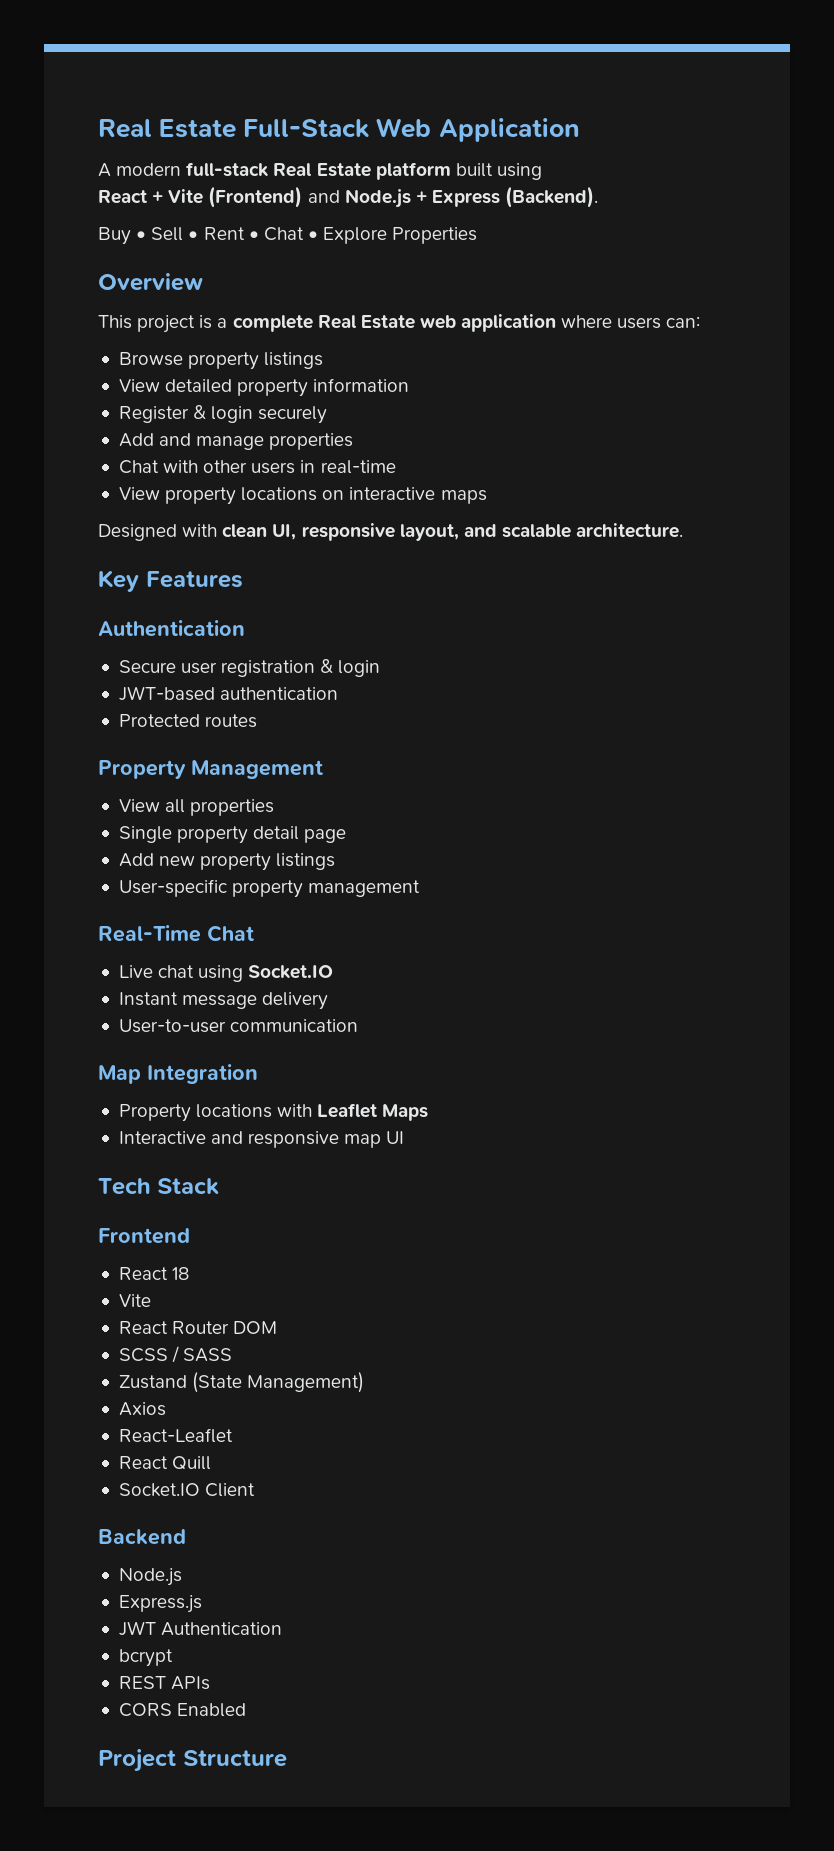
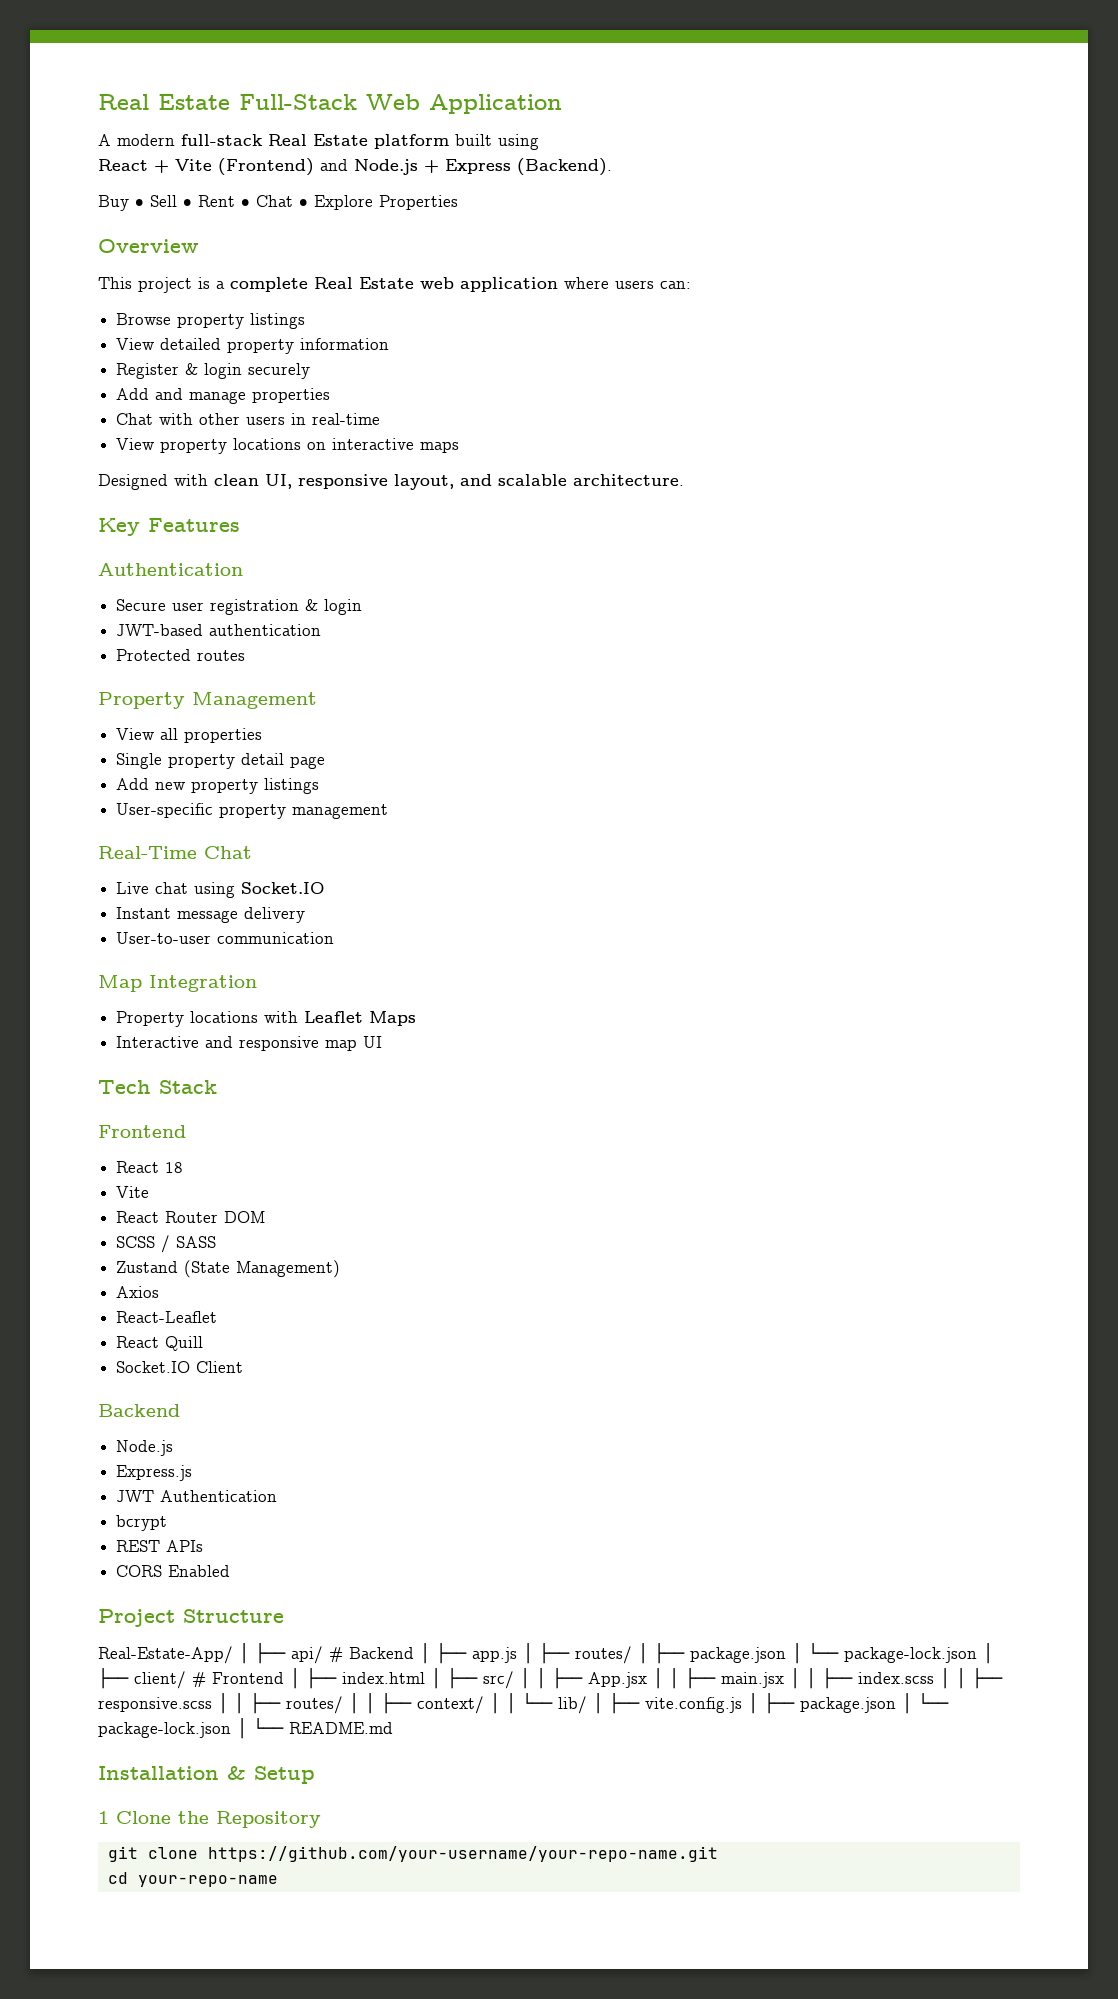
(287, 1758) none -> [98,1643,993,1664] [98,1668,1003,1689] [98,1693,949,1714] [98,1718,393,1739] [98,1766,315,1784] [98,1811,321,1828] [107,1846,718,1862] [107,1872,278,1887] // Real-Estate-App/ │ ├── api/ # Backend │ ├── app.js │ ├── routes/ │ ├── package.json │ └── package-lock.json │ ├── client/ # Frontend │ ├── index.html │ ├── src/ │ │ ├── App.jsx │ │ ├── main.jsx │ │ ├── index.scss │ │ ├── responsive.scss │ │ ├── routes/ │ │ ├── context/ │ │ └── lib/ │ ├── vite.config.js │ ├── package.json │ └── package-lock.json │ └── README.md // Installation & Setup // 1 Clone the Repository // git clone https://github.com/your-username/your-repo-name.git // cd your-repo-name

